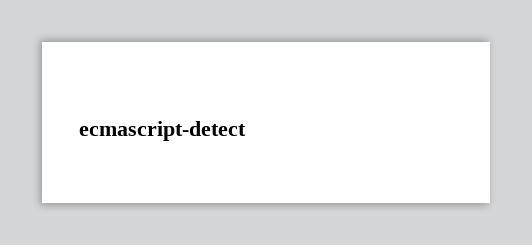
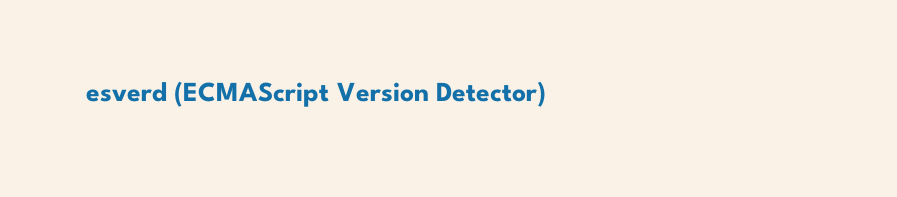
[79,121,246,141] ecmascript-detect -> [86,81,547,107] esverd (ECMAScript Version Detector)

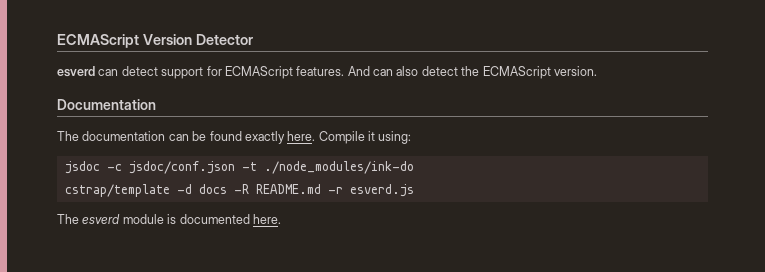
[86,81,547,107] esverd (ECMAScript Version Detector) -> [57,34,253,48] [57,66,597,79] [57,99,156,110] [57,131,412,144] [64,161,414,174] [64,184,414,197] [57,214,281,224] ECMAScript Version Detector // esverd can detect support for ECMAScript features. And can also detect the ECMAScript version. // Documentation // The documentation can be found exactly here. Compile it using: // jsdoc -c jsdoc/conf.json -t ./node_modules/ink-do // cstrap/template -d docs -R README.md -r esverd.js // The esverd module is documented here.

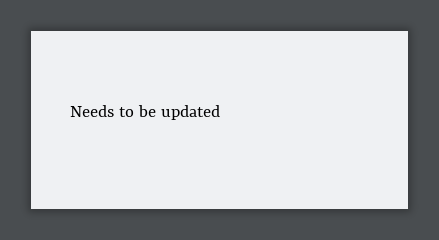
[57,34,253,48] [57,66,597,79] [57,99,156,110] [57,131,412,144] [64,161,414,174] [64,184,414,197] [57,214,281,224] ECMAScript Version Detector // esverd can detect support for ECMAScript features. And can also detect the ECMAScript version. // Documentation // The documentation can be found exactly here. Compile it using: // jsdoc -c jsdoc/conf.json -t ./node_modules/ink-do // cstrap/template -d docs -R README.md -r esverd.js // The esverd module is documented here. -> [70,105,220,120] Needs to be updated

